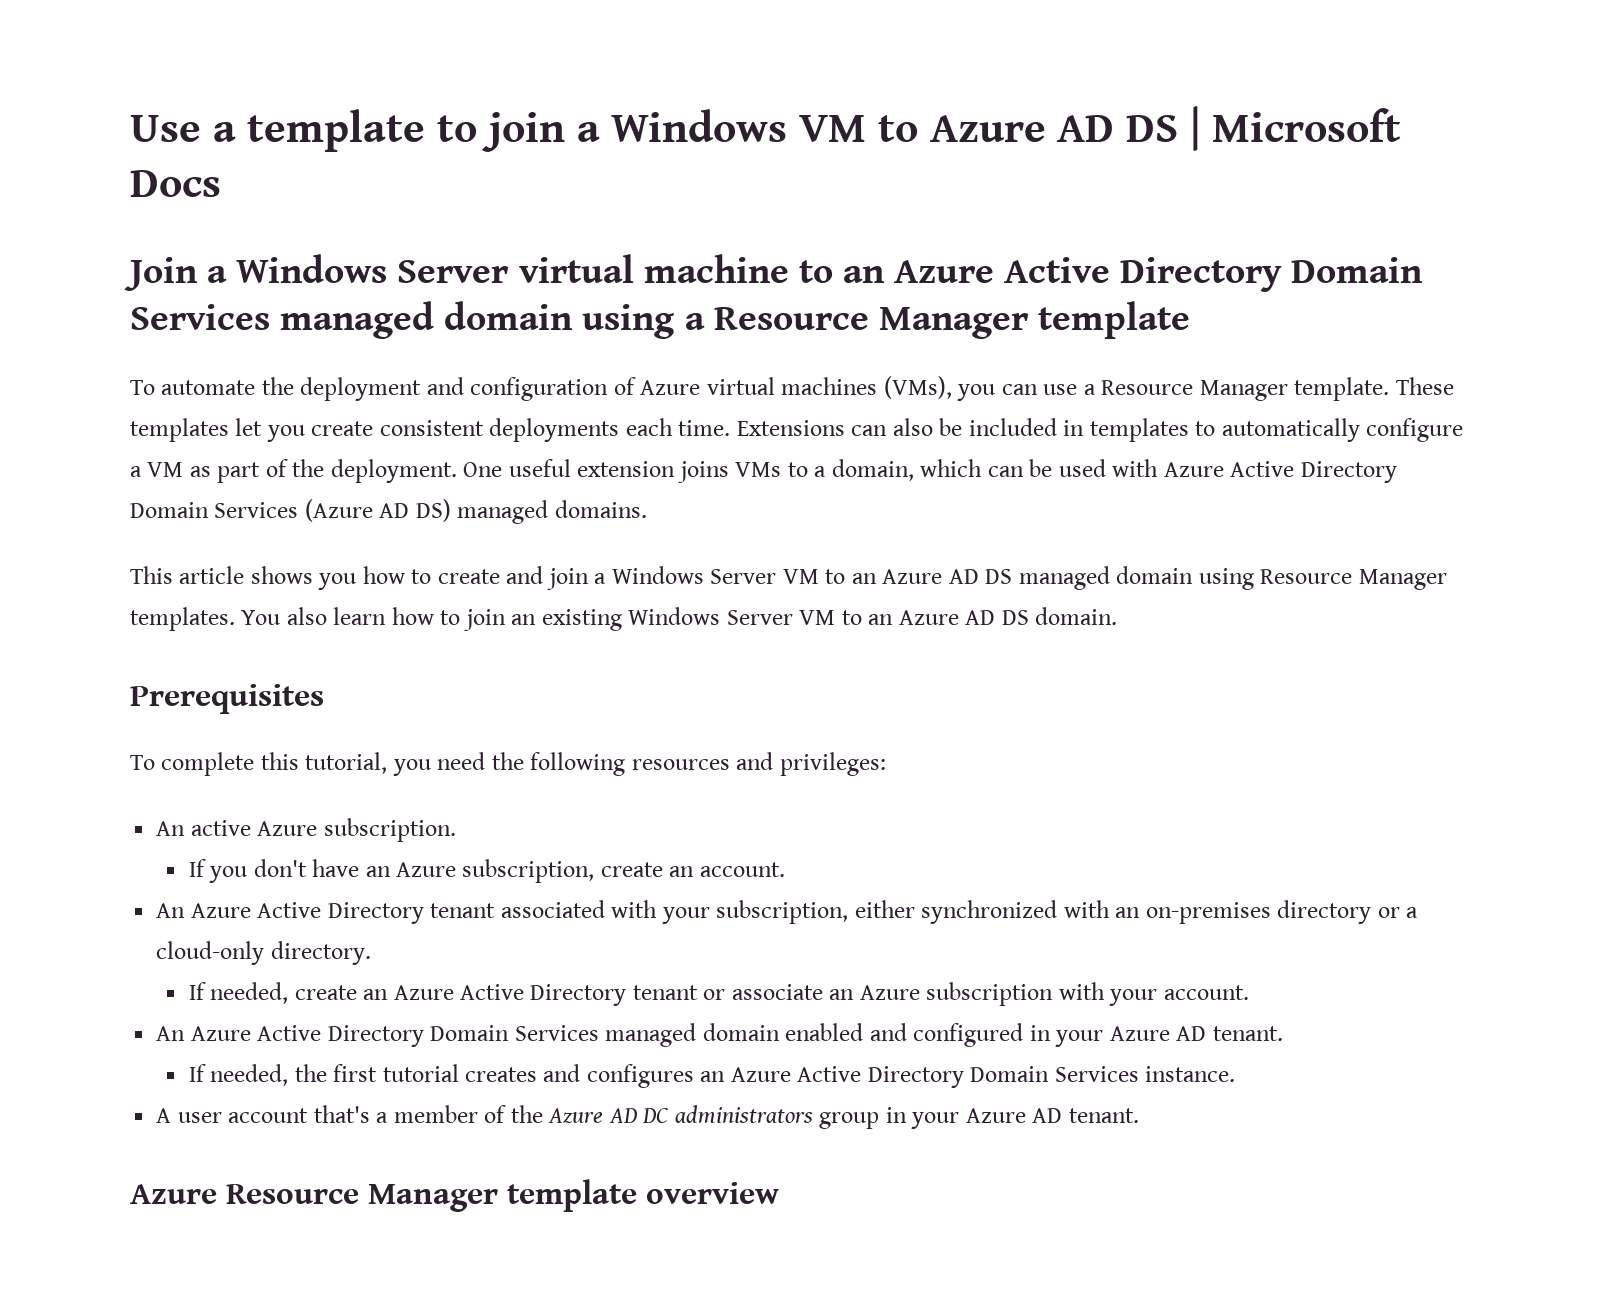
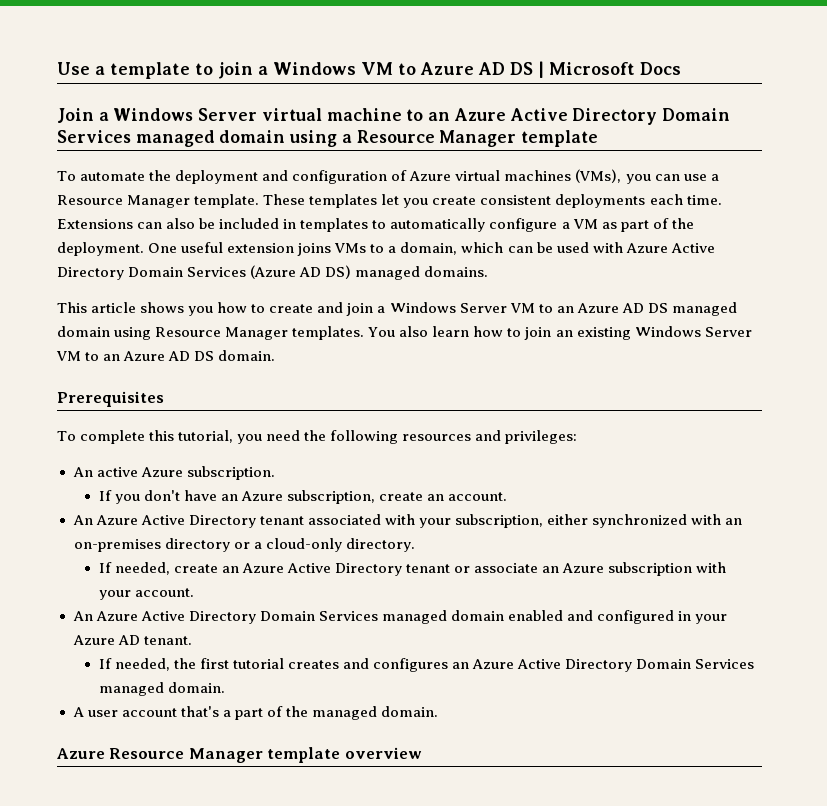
[1145,1066,1236,1082] instance. -> [98,682,225,696] managed domain.
[393,1105,1139,1129] member of the Azure AD DC administrators group in your Azure AD tenant. -> [234,706,438,720] part of the managed domain.

